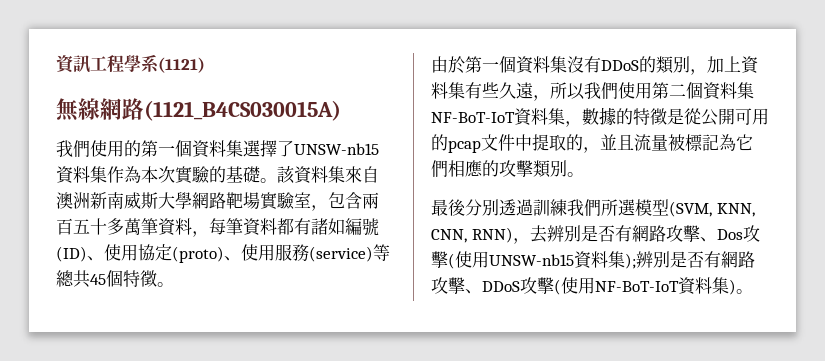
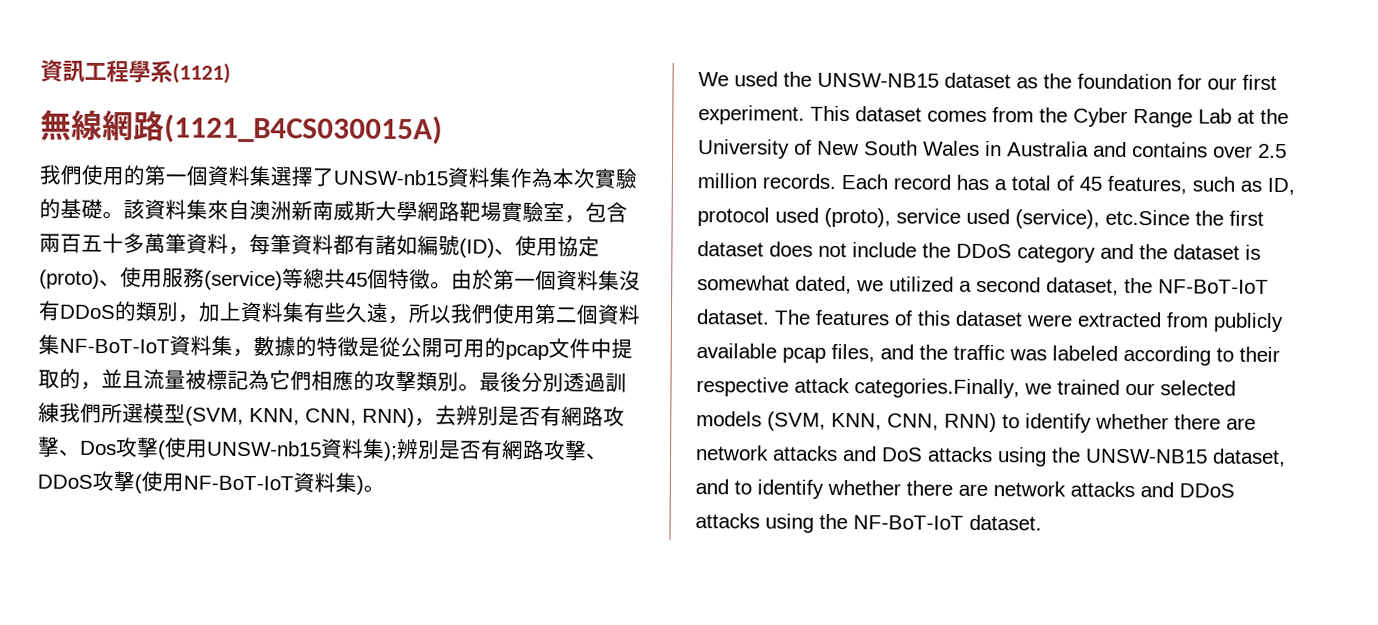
(174, 284) // -> (452, 285) none
(584, 174) // -> (480, 387) none
(753, 291) none -> [698,71,1277,90] [698,105,1289,128] [698,139,1287,159] [697,173,1295,196] [697,207,1264,229] [697,241,1261,263] [697,275,1269,296] [696,309,1284,333] [696,343,1280,366] [696,377,1236,399] [696,411,1256,433] [695,445,1286,468] [695,479,1235,499] [695,513,1042,533] // We used the UNSW-NB15 dataset as the foundation for our first experiment. This dataset comes from the Cyber Range Lab at the University of New South Wales in Australia and contains over 2.5 million records. Each record has a total of 45 features, such as ID, protocol used (proto), service used (service), etc.Since the first dataset does not include the DDoS category and the dataset is somewhat dated, we utilized a second dataset, the NF-BoT-IoT dataset. The features of this dataset were extracted from publicly available pcap files, and the traffic was labeled according to their respective attack categories.Finally, we trained our selected models (SVM, KNN, CNN, RNN) to identify whether there are network attacks and DoS attacks using the UNSW-NB15 dataset, and to identify whether there are network attacks and DDoS attacks using the NF-BoT-IoT dataset.

